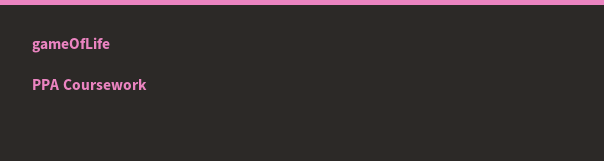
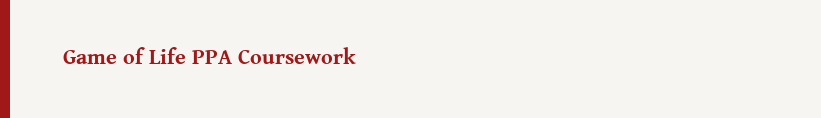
[32,37,110,53] gameOfLife // -> [63,47,186,64] Game of Life

